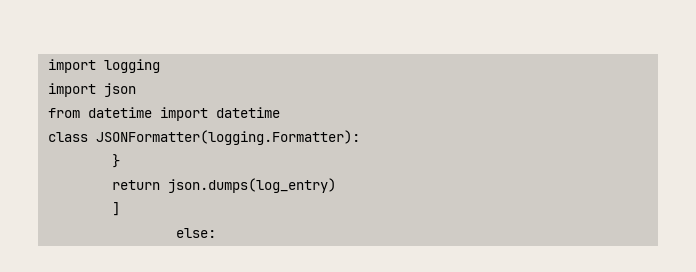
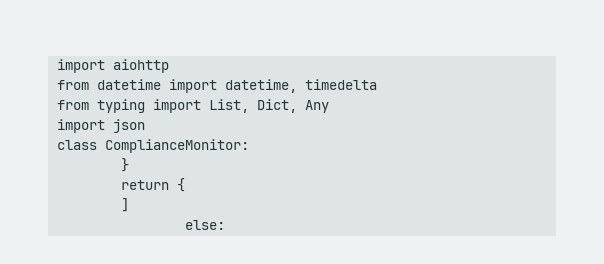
[47,59,160,73] [47,83,136,97] [47,107,280,121] import logging // import json // from datetime import datetime -> [56,59,169,73] [56,79,377,93] [56,99,329,113] [56,119,145,133] import aiohttp // from datetime import datetime, timedelta // from typing import List, Dict, Any // import json
[95,130,360,145] JSONFormatter(logging.Formatter): -> [104,139,249,153] ComplianceMonitor:
[167,178,336,193] json.dumps(log_entry) -> [176,178,185,192] {

